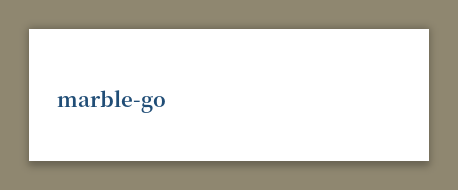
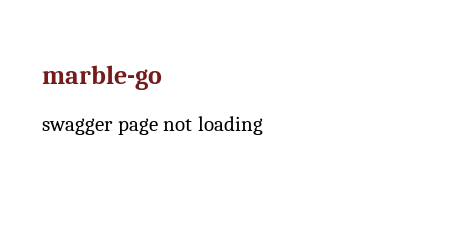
(166, 101) none -> [42,116,263,135] // swagger page not loading

